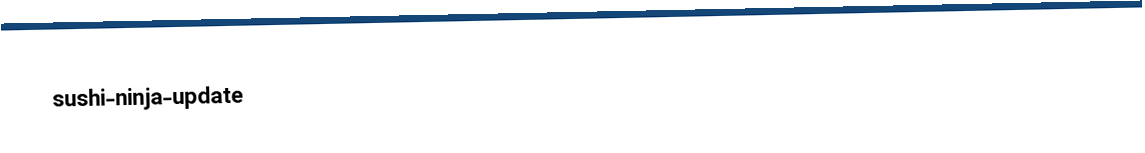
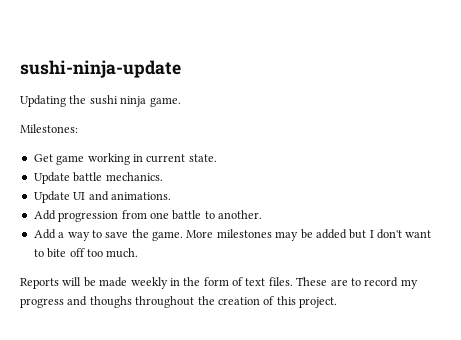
(244, 98) none -> [20,95,181,107] [20,124,78,133] [33,153,217,165] [33,172,163,184] [33,191,171,203] [33,210,262,222] [33,229,432,241] [33,248,139,258] [20,277,418,289] [20,296,337,308] // Updating the sushi ninja game. // Milestones: // Get game working in current state. // Update battle mechanics. // Update UI and animations. // Add progression from one battle to another. // Add a way to save the game. More milestones may be added but I don't want to bite off too much. // Reports will be made weekly in the form of text files. These are to record my progress and thoughs throughout the creation of this project.

